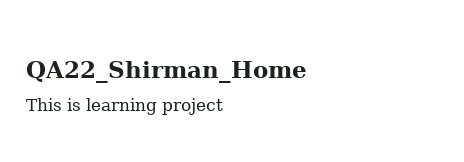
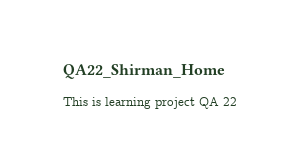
(223, 106) none -> [199,97,237,109] QA 22

